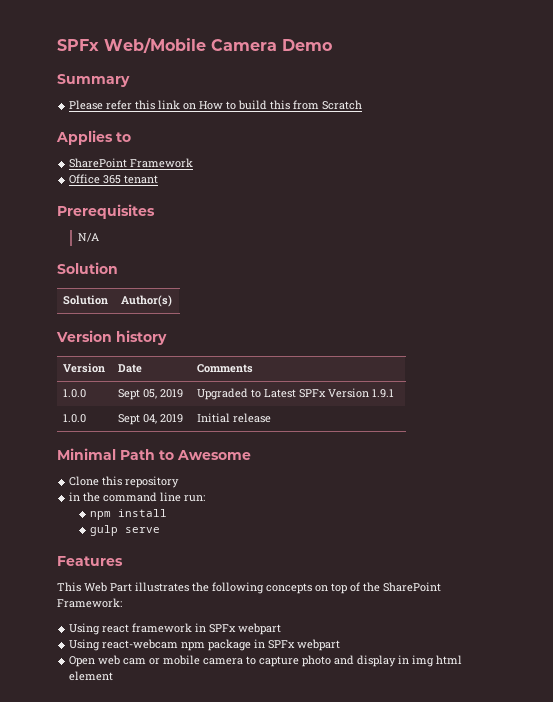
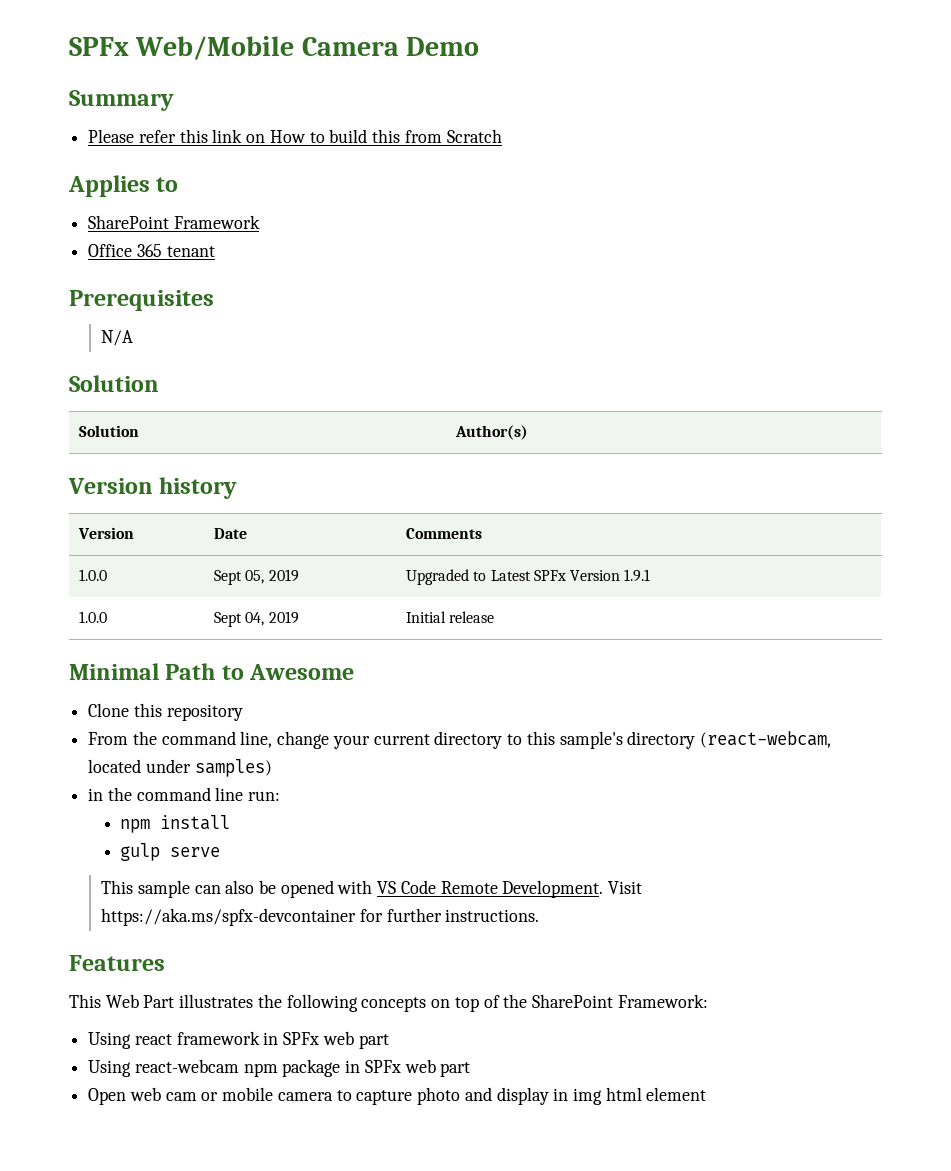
(180, 482) none -> [88,731,831,749] [88,759,272,777] // From the command line, change your current directory to this sample's directory (react-webcam, located under samples)
(160, 530) none -> [101,880,643,898] [101,908,540,926] // This sample can also be opened with VS Code Remote Development. Visit https://aka.ms/spfx-devcontainer for further instructions.
[238,623,282,635] webpart -> [322,1031,389,1049] web part
[297,639,341,651] webpart -> [404,1059,471,1077] web part

